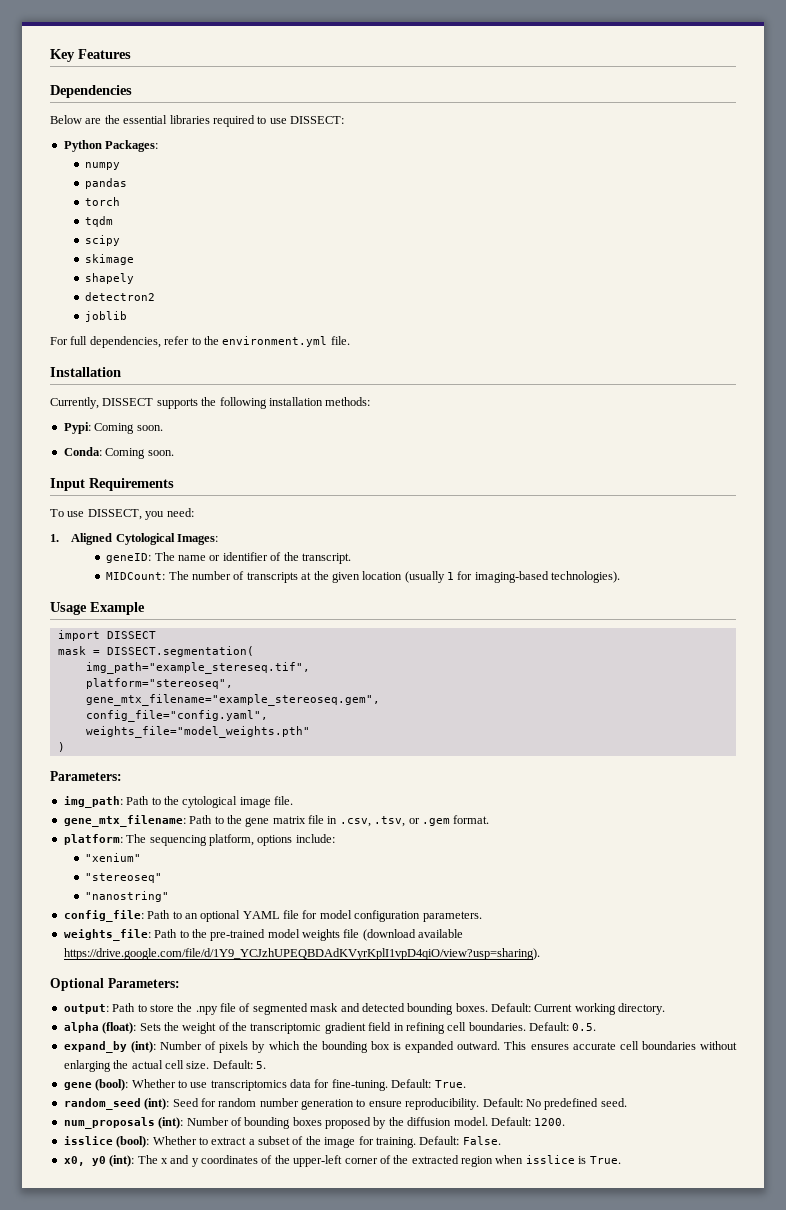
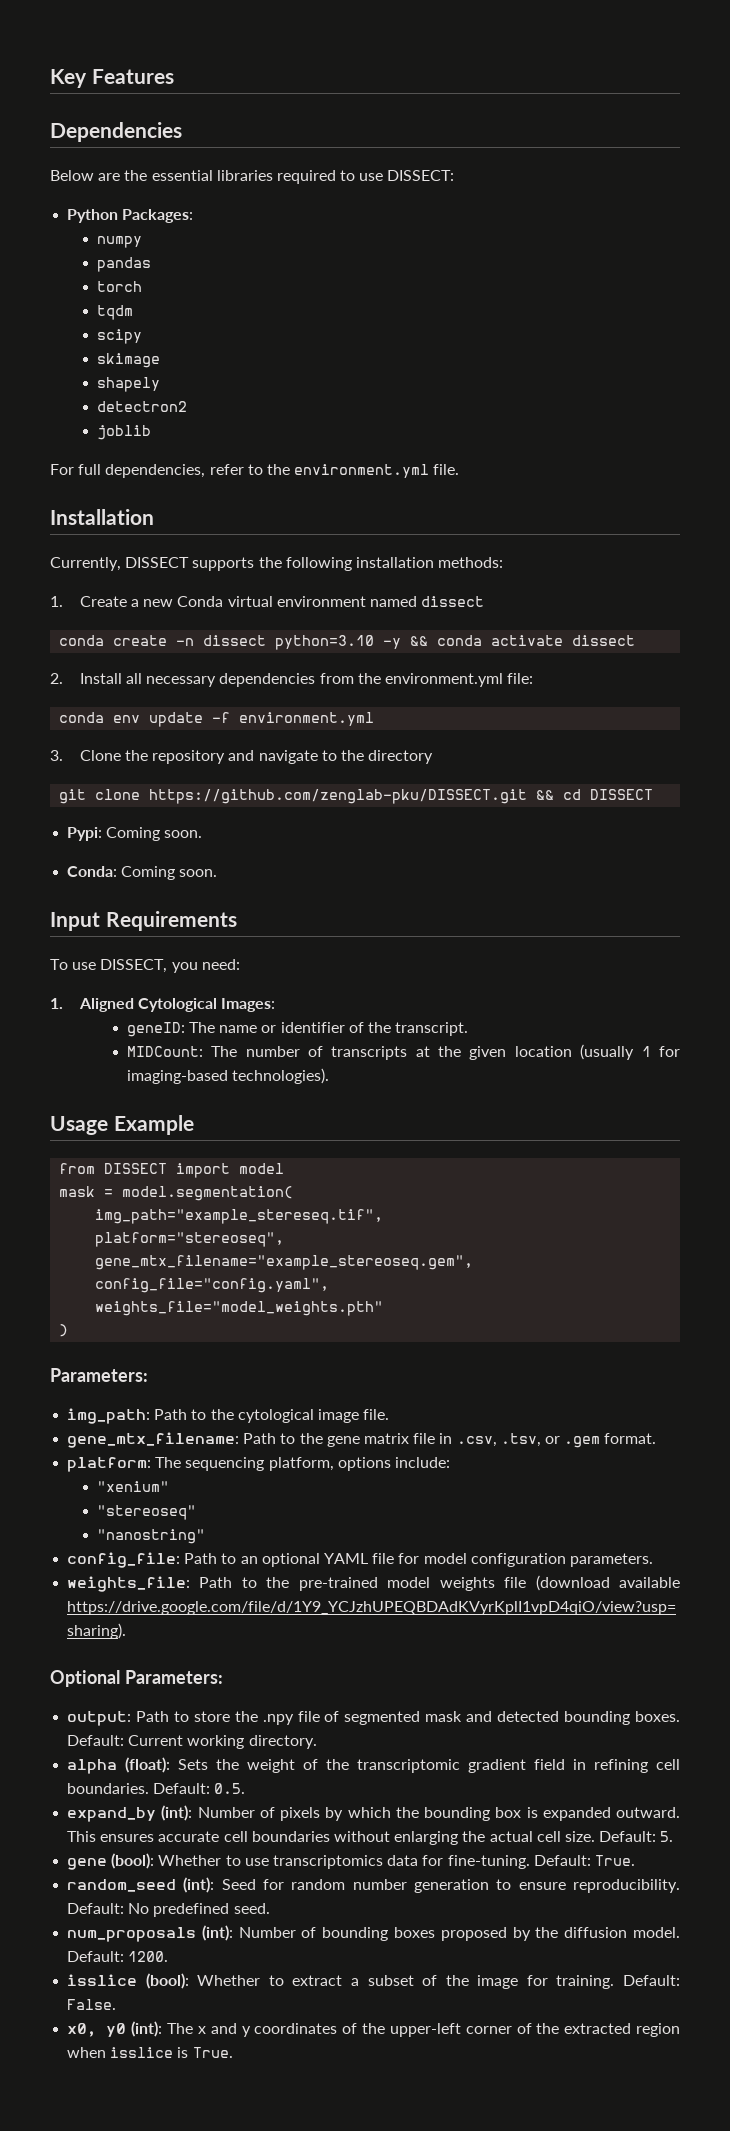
(371, 401) none -> [50,596,485,607] [59,635,636,650] [50,673,534,687] [59,712,375,727] [50,750,434,764] [59,789,654,804] // 1. Create a new Conda virtual environment named dissect // conda create -n dissect python=3.10 -y && conda activate dissect // 2. Install all necessary dependencies from the environment.yml file: // conda env update -f environment.yml // 3. Clone the repository and navigate to the directory // git clone https://github.com/zenglab-pku/DISSECT.git && cd DISSECT
[57,630,156,641] import DISSECT -> [59,1163,285,1178] from DISSECT import model
[106,646,254,657] DISSECT.segmentation( -> [122,1186,294,1201] model.segmentation(

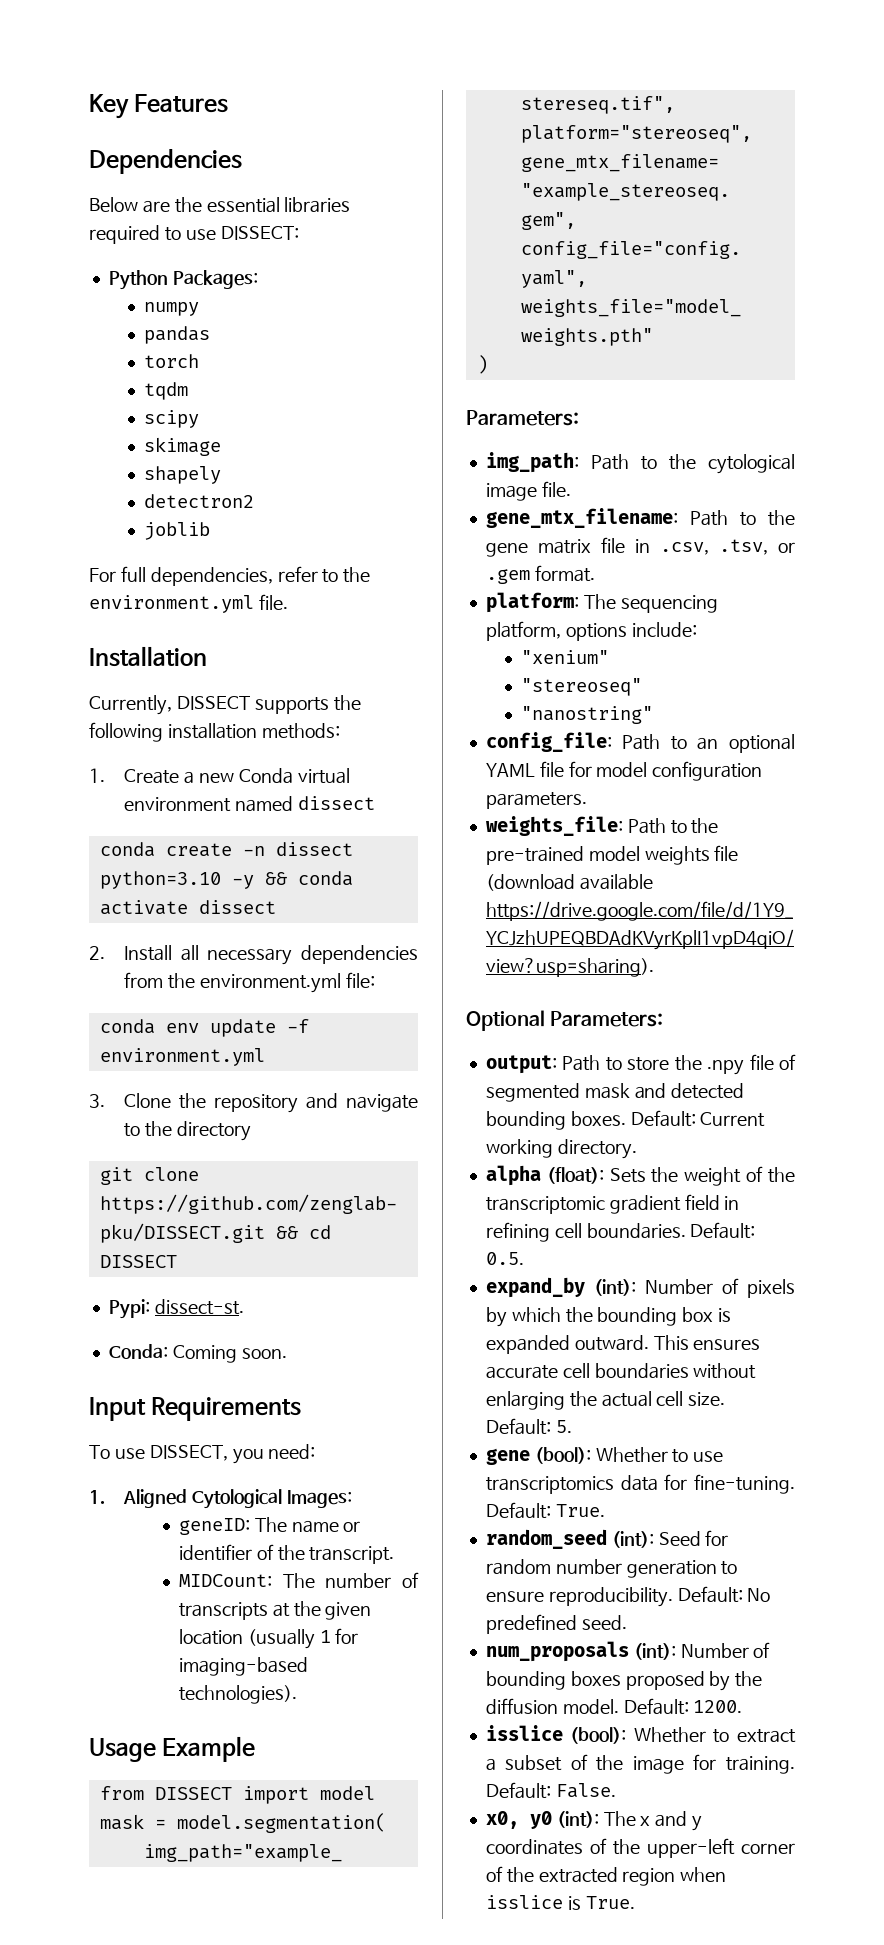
[106,827,203,841] Coming soon. -> [154,1299,244,1315] dissect-st.

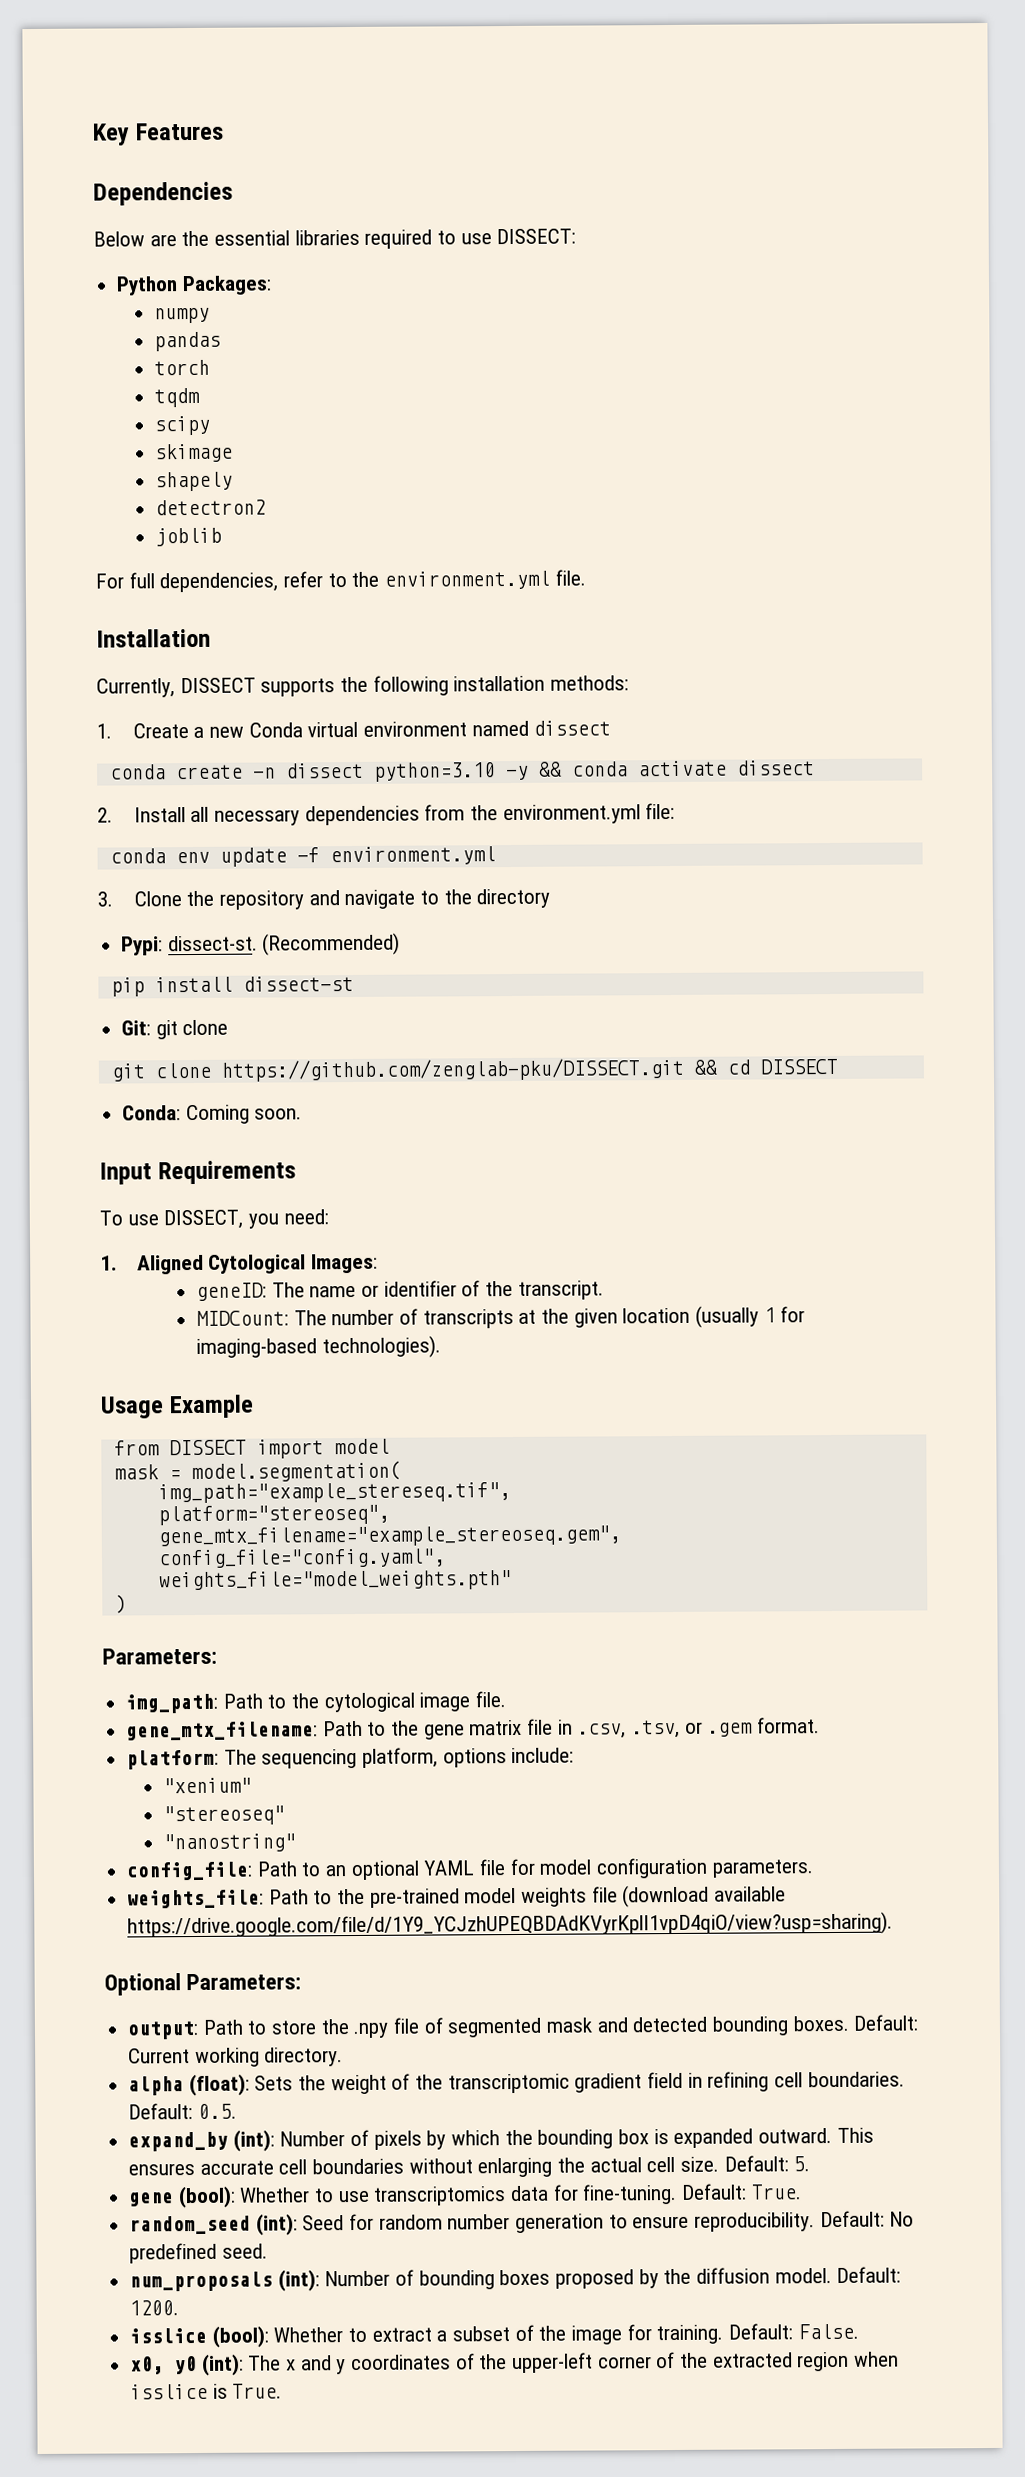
(251, 1131) none -> [121,932,401,956] [110,975,354,997] [121,1019,229,1040] // Pypi: dissect-st. (Recommended) // pip install dissect-st // Git: git clone
[108,1299,244,1319] // Pypi: dissect-st. -> (838, 1066) none

